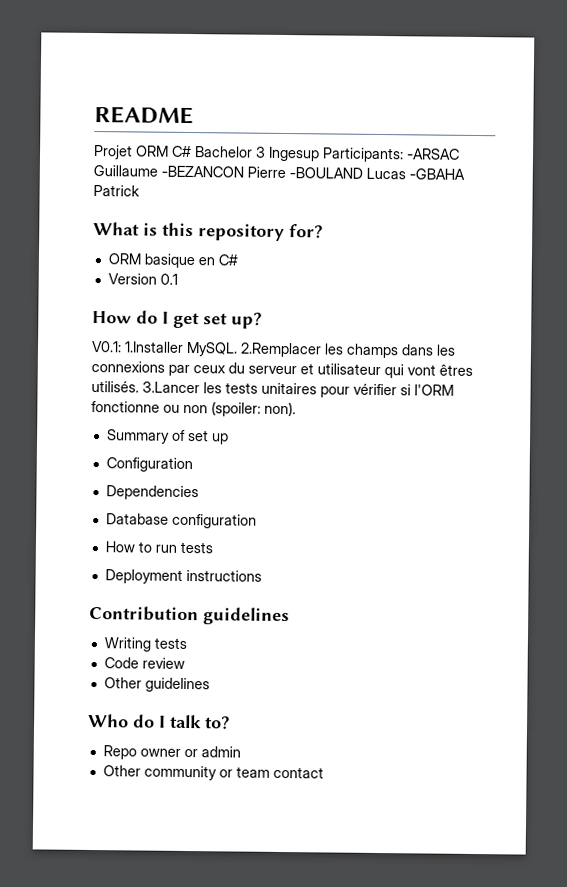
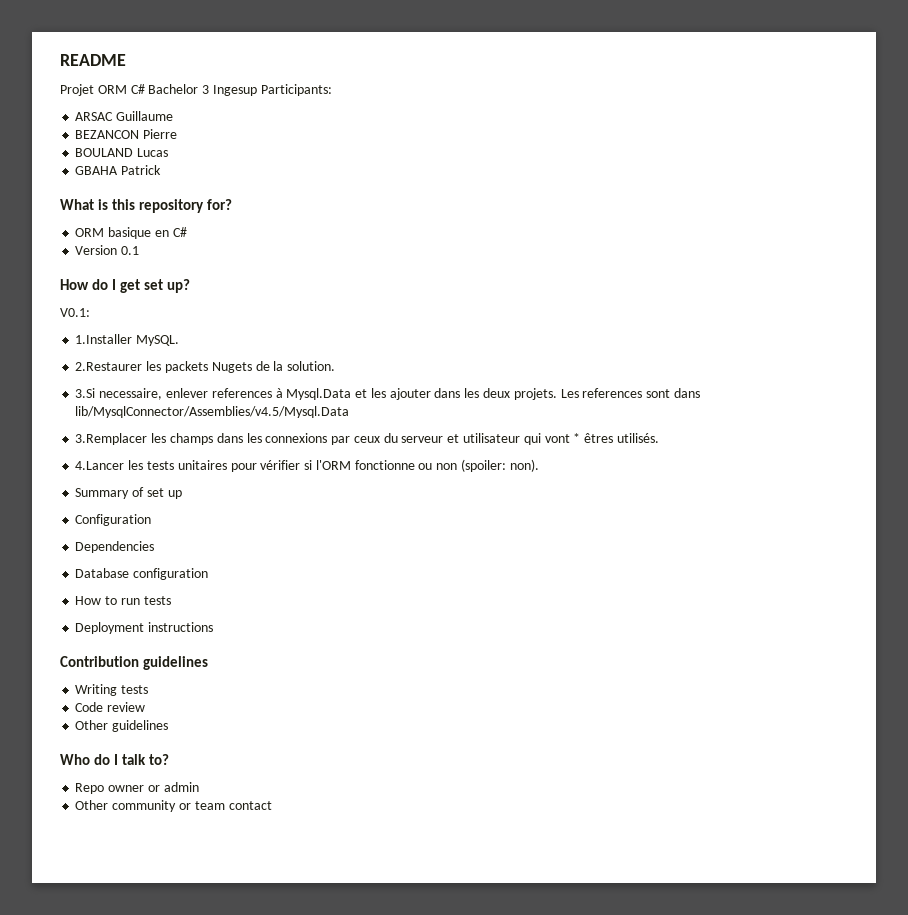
[406,148,460,160] -ARSAC -> [75,112,114,121] // ARSAC
[161,165,244,178] -BEZANCON -> [75,130,140,139] // BEZANCON
[289,167,363,179] -BOULAND -> [75,148,134,157] // BOULAND
[409,168,465,180] -GBAHA -> [75,166,119,175] // GBAHA
(122, 346) none -> (90, 312) //
[240,342,322,358] 2.Remplacer -> [75,361,336,373] [75,388,700,400] [75,406,350,418] [75,433,148,445] // 2.Restaurer les packets Nugets de la solution. // 3.Si necessaire, enlever references à Mysql.Data et les ajouter dans les deux projets. Les references sont dans lib/MysqlConnector/Assemblies/v4.5/Mysql.Data // 3.Remplacer
(436, 370) none -> [573,433,581,443] *
[142,381,200,394] 3.Lancer -> [75,461,125,470] // 4.Lancer

